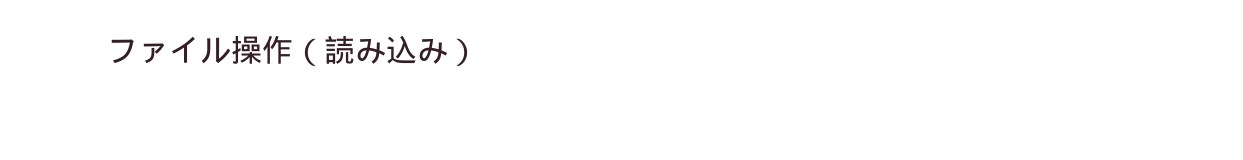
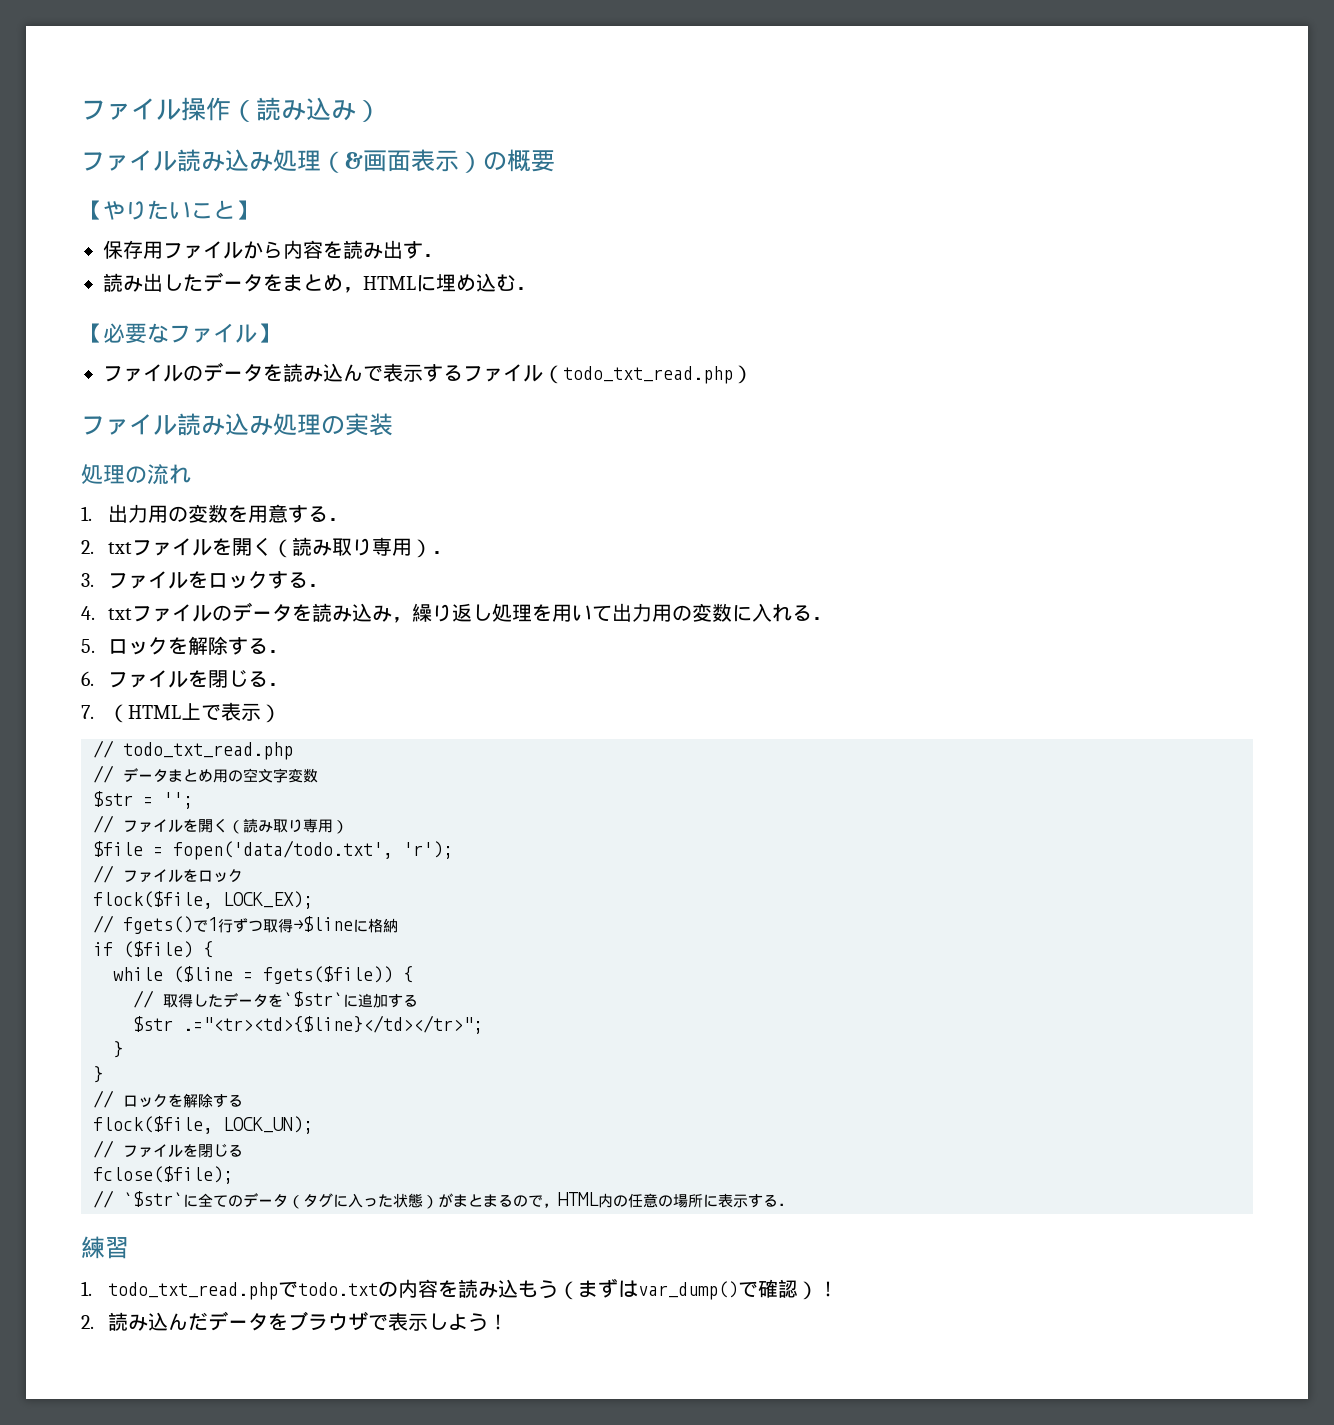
(479, 52) none -> [81,149,555,173] [81,200,257,220] [103,240,443,259] [103,272,536,293] [81,323,279,344] [103,362,753,384] [81,413,393,436] [81,464,191,485] [81,504,349,523] [81,537,453,558] [81,571,329,589] [81,602,833,623] [81,636,289,655] [81,670,289,688] [81,702,282,723] [93,740,293,760] [93,765,318,783] [93,791,193,809] [93,815,348,834] [93,840,453,860] [93,865,243,883] [93,891,313,909] [93,915,398,934] [93,941,213,958] [113,966,413,984] [133,990,418,1008] [133,1015,483,1034] [113,1041,123,1058] [93,1066,103,1083] [93,1090,243,1108] [93,1116,313,1134] [93,1140,243,1158] [93,1166,233,1184] [93,1190,793,1209] [81,1236,129,1259] [81,1278,839,1300] [81,1311,509,1332] // ファイル読み込み処理（&画面表示）の概要 // 【やりたいこと】 // 保存用ファイルから内容を読み出す． // 読み出したデータをまとめ，HTMLに埋め込む． // 【必要なファイル】 // ファイルのデータを読み込んで表示するファイル（todo_txt_read.php） // ファイル読み込み処理の実装 // 処理の流れ // 1.出力用の変数を用意する． // 2. txtファイルを開く（読み取り専用）． // 3.ファイルをロックする． // 4. txtファイルのデータを読み込み，繰り返し処理を用いて出力用の変数に入れる． // 5.ロックを解除する． // 6.ファイルを閉じる． // 7.（HTML上で表示） // // todo_txt_read.php // // データまとめ用の空文字変数 // $str = ''; // // ファイルを開く（読み取り専用） // $file = fopen('data/todo.txt', 'r'); // // ファイルをロック // flock($file, LOCK_EX); // // fgets()で1行ずつ取得→$lineに格納 // if ($file) { // while ($line = fgets($file)) { // // 取得したデータを`$str`に追加する // $str .="<tr><td>{$line}</td></tr>"; // } // } // // ロックを解除する // flock($file, LOCK_UN); // // ファイルを閉じる // fclose($file); // // `$str`に全てのデータ（タグに入った状態）がまとまるので，HTML内の任意の場所に表示する． // 練習 // 1. todo_txt_read.phpでtodo.txtの内容を読み込もう（まずはvar_dump()で確認）！ // 2.読み込んだデータをブラウザで表示しよう！

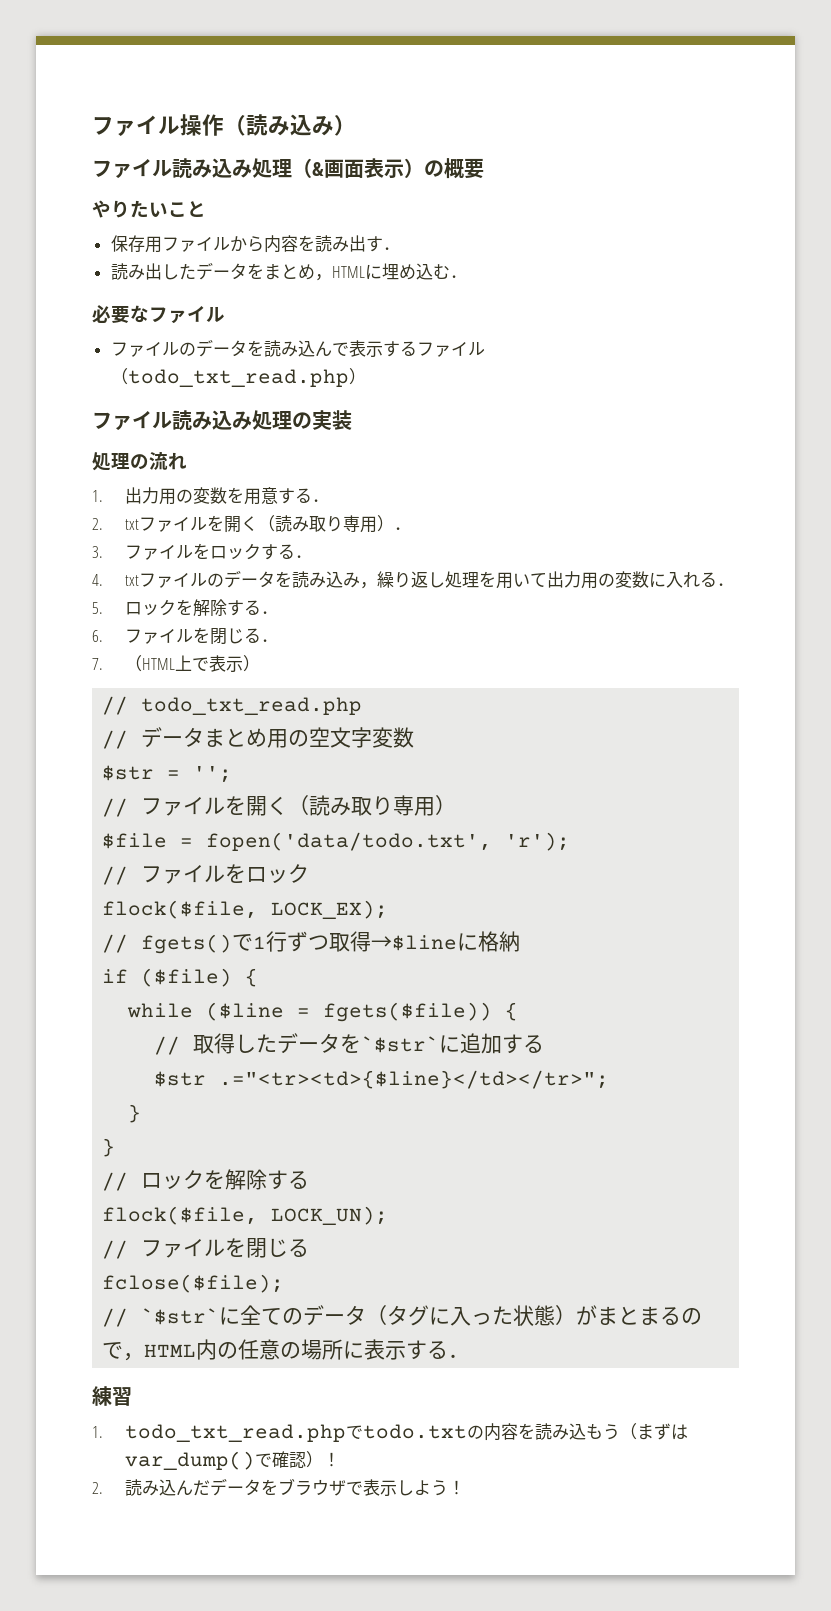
[81,200,103,220] 【 -> (484, 168) none
[235,200,257,220] 】 -> (206, 209) none
[81,323,103,343] 【 -> (467, 276) none
[257,323,279,343] 】 -> (225, 314) none

